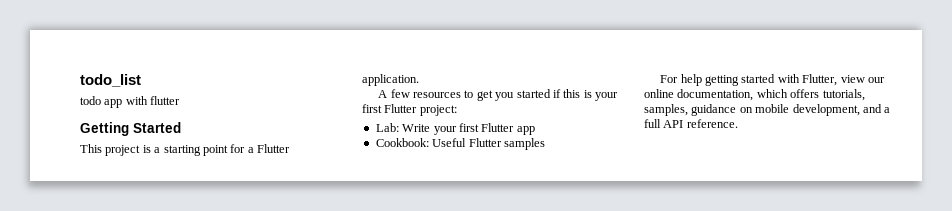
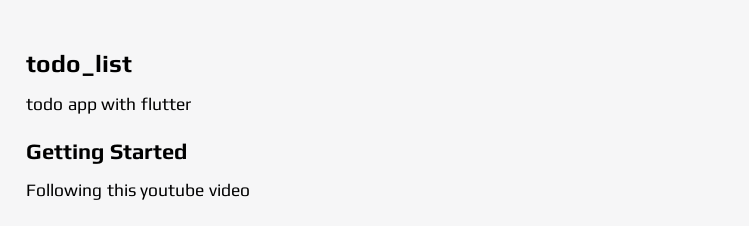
[80,144,290,156] [362,74,419,86] [378,89,619,101] [362,104,457,116] [375,123,535,135] [375,138,545,150] [660,74,885,86] [644,89,865,101] [644,104,891,116] [644,119,738,128] This project is a starting point for a Flutter application. // A few resources to get you started if this is your first Flutter project: // Lab: Write your first Flutter app // Cookbook: Useful Flutter samples // For help getting started with Flutter, view our online documentation, which offers tutorials, samples, guidance on mobile development, and a full API reference. -> [26,183,251,200] Following this youtube video

